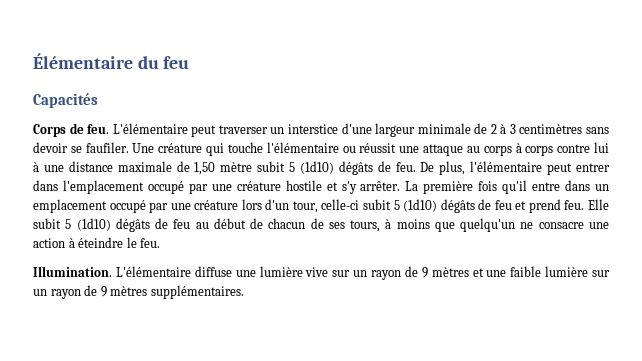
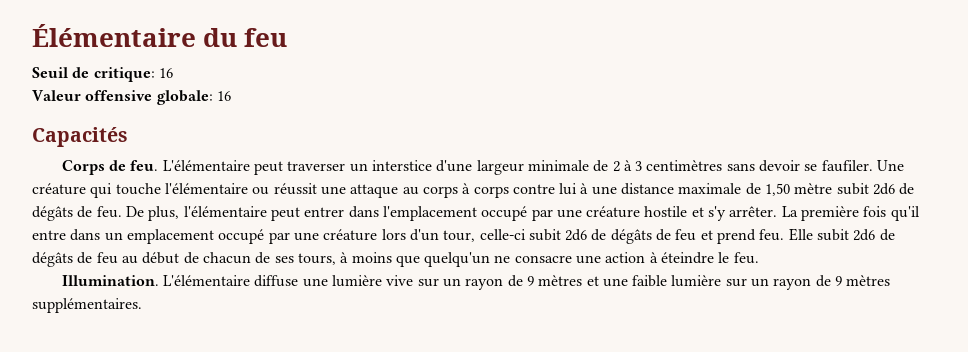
(190, 62) none -> [32,67,173,82] [32,90,231,105] // Seuil de critique: 16 // Valeur offensive globale: 16
[289,161,334,174] 5 (1d10) -> [873,183,915,195] 2d6 de
[393,199,438,212] 5 (1d10) -> [565,229,607,241] 2d6 de
[65,218,111,231] 5 (1d10) -> [853,229,895,241] 2d6 de

